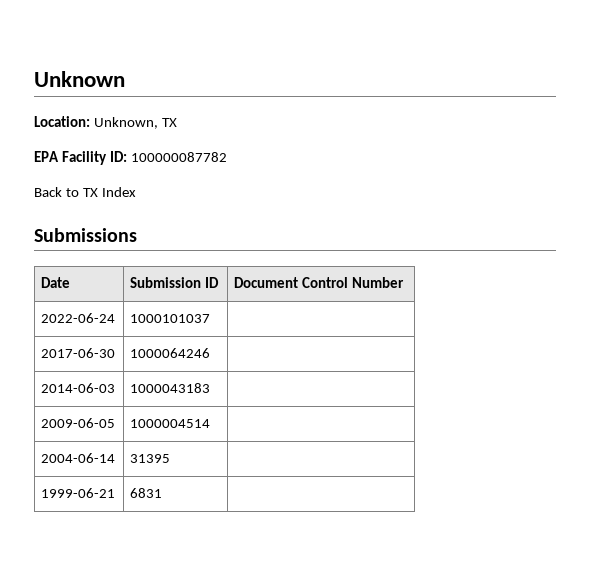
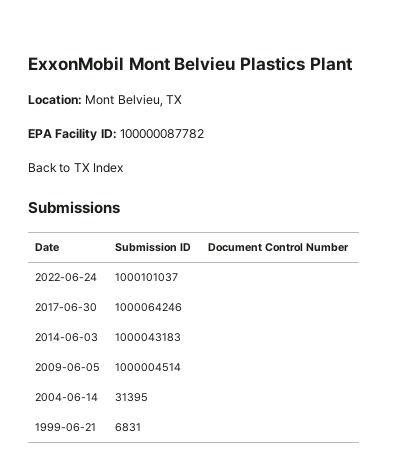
[34,71,125,87] Unknown -> [28,56,353,71] ExxonMobil Mont Belvieu Plastics Plant
[93,117,158,129] Unknown, -> [85,94,163,107] Mont Belvieu,

